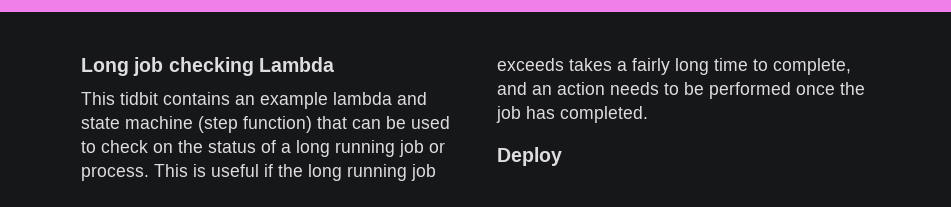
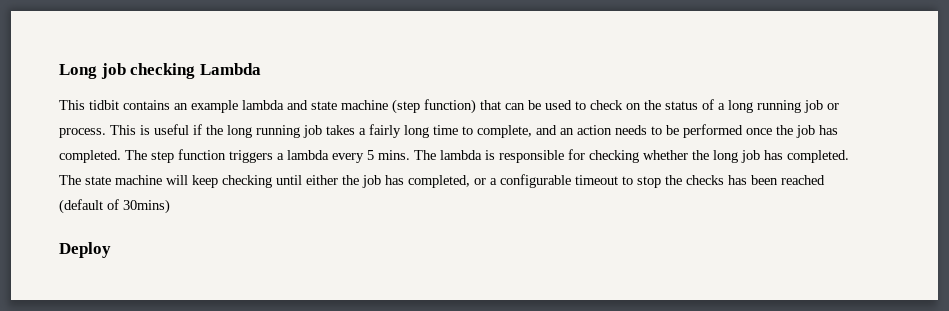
[497,58,564,71] exceeds -> (322, 131) none
(648, 114) none -> [125,149,849,163] [59,174,825,188] [59,199,170,214] The step function triggers a lambda every 5 mins. The lambda is responsible for checking whether the long job has completed. The state machine will keep checking until either the job has completed, or a configurable timeout to stop the checks has been reached (default of 30mins)

